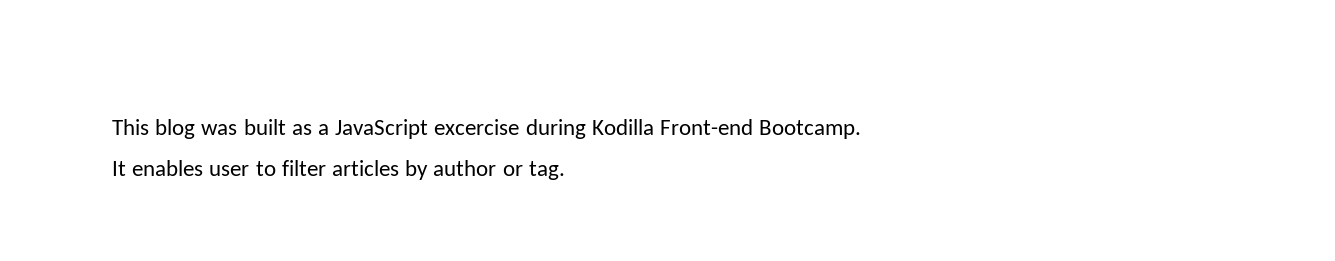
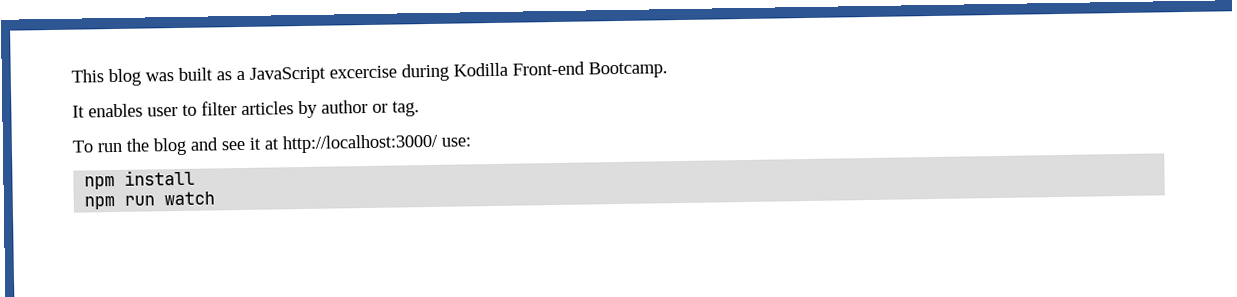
(565, 170) none -> [72,133,471,156] [84,169,196,190] [84,191,216,210] // To run the blog and see it at http://localhost:3000/ use: // npm install // npm run watch

